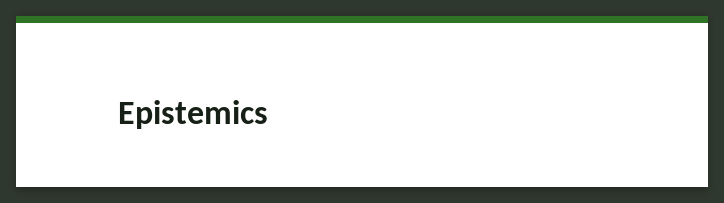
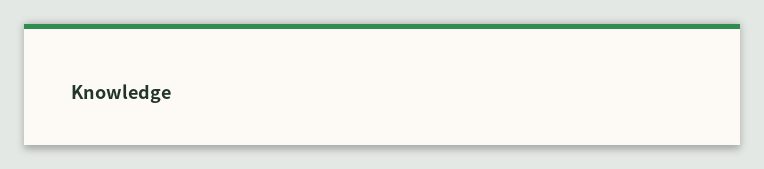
[118,100,268,129] Epistemics -> [71,84,171,103] Knowledge

